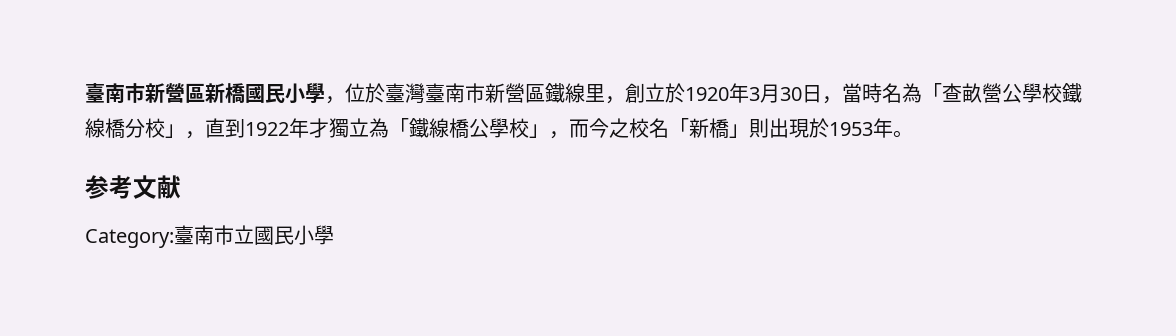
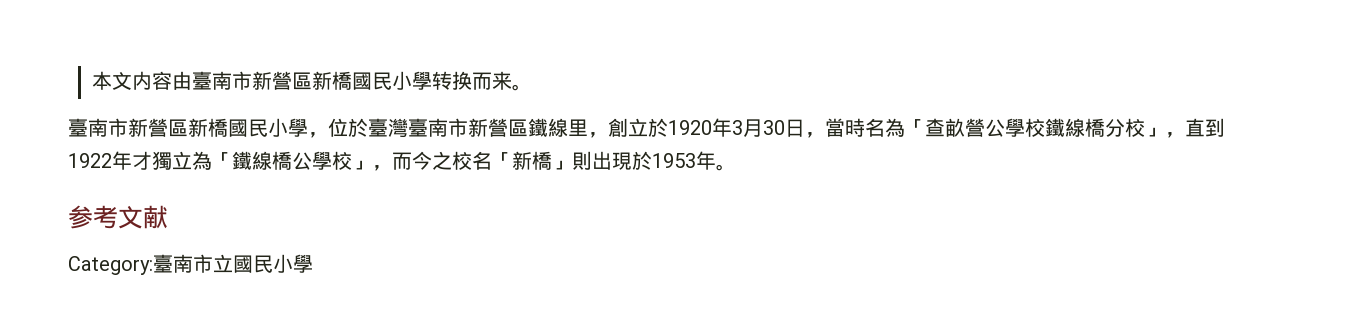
(85, 93) none -> [91,71,532,91] 本文内容由臺南市新營區新橋國民小學转换而来。 //

